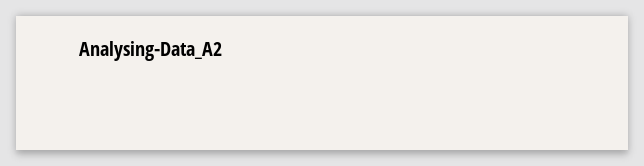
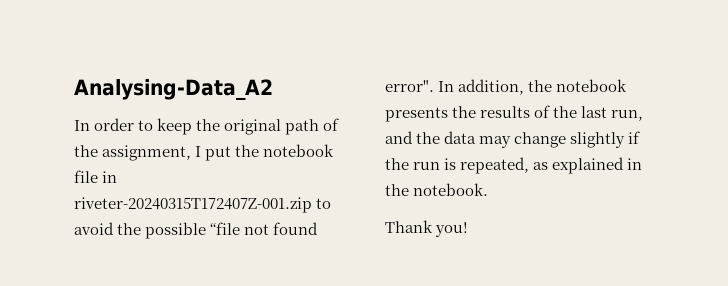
(222, 51) none -> [74,118,340,135] [74,144,335,161] [74,170,118,183] [74,197,332,213] [74,222,319,239] [385,79,628,95] [385,105,644,122] [385,131,641,148] [385,157,643,174] [385,183,489,196] [385,220,469,237] // In order to keep the original path of the assignment, I put the notebook file in riveter-20240315T172407Z-001.zip to avoid the possible “file not found error". In addition, the notebook presents the results of the last run, and the data may change slightly if the run is repeated, as explained in the notebook. // Thank you!

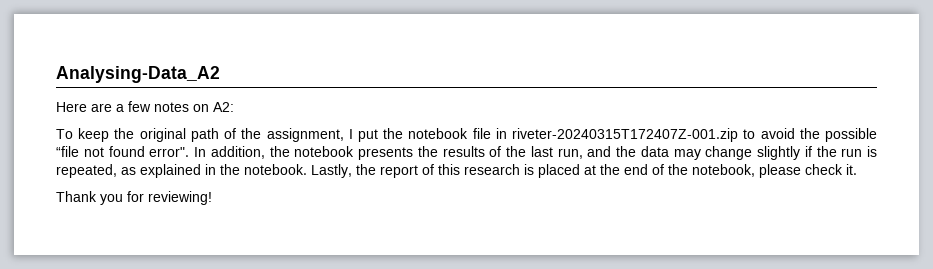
[74,118,154,131] In order to -> [56,101,234,112] [56,129,73,139] Here are a few notes on A2: // To
[385,220,469,237] // Thank you! -> [311,164,857,178] [56,191,212,205] Lastly, the report of this research is placed at the end of the notebook, please check it. // Thank you for reviewing!

